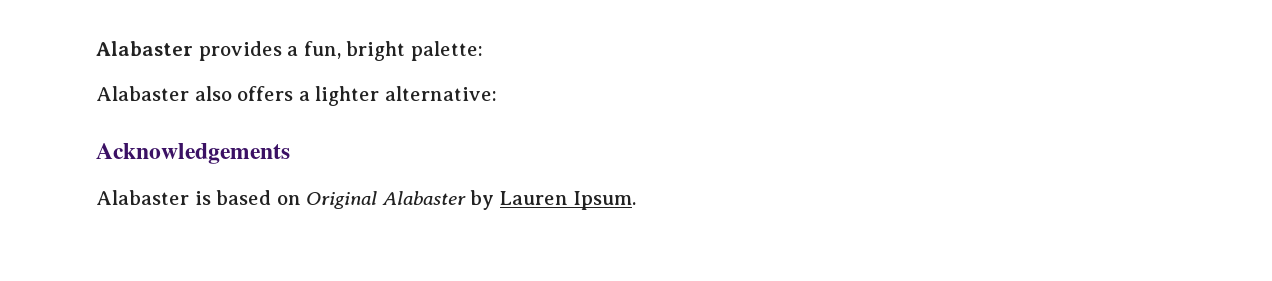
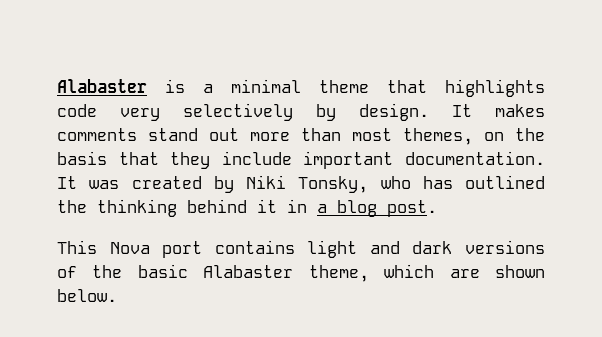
[96,41,483,61] [96,86,497,106] [96,143,290,164] [96,190,637,210] Alabaster provides a fun, bright palette: // Alabaster also offers a lighter alternative: // Acknowledgements // Alabaster is based on Original Alabaster by Lauren Ipsum. -> [57,79,545,97] [57,103,545,121] [57,128,545,145] [57,151,545,169] [57,175,545,193] [57,199,437,217] [57,240,545,258] [57,264,545,282] [57,289,117,302] Alabaster is a minimal theme that highlights code very selectively by design. It makes comments stand out more than most themes, on the basis that they include important documentation. It was created by Niki Tonsky, who has outlined the thinking behind it in a blog post. // This Nova port contains light and dark versions of the basic Alabaster theme, which are shown below.

